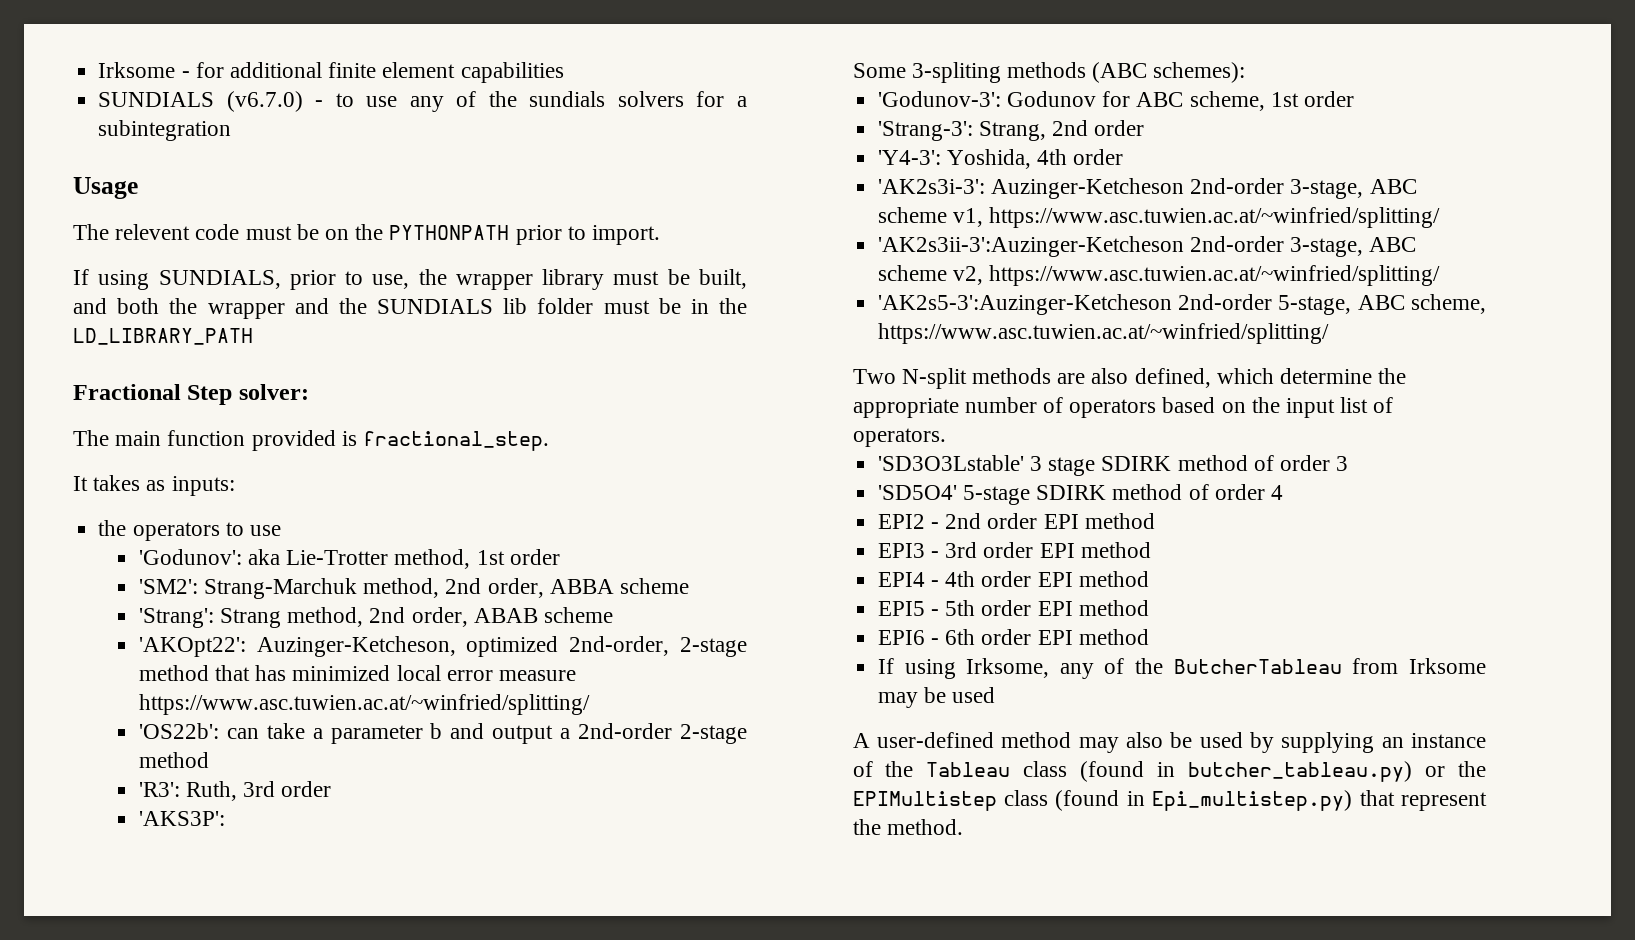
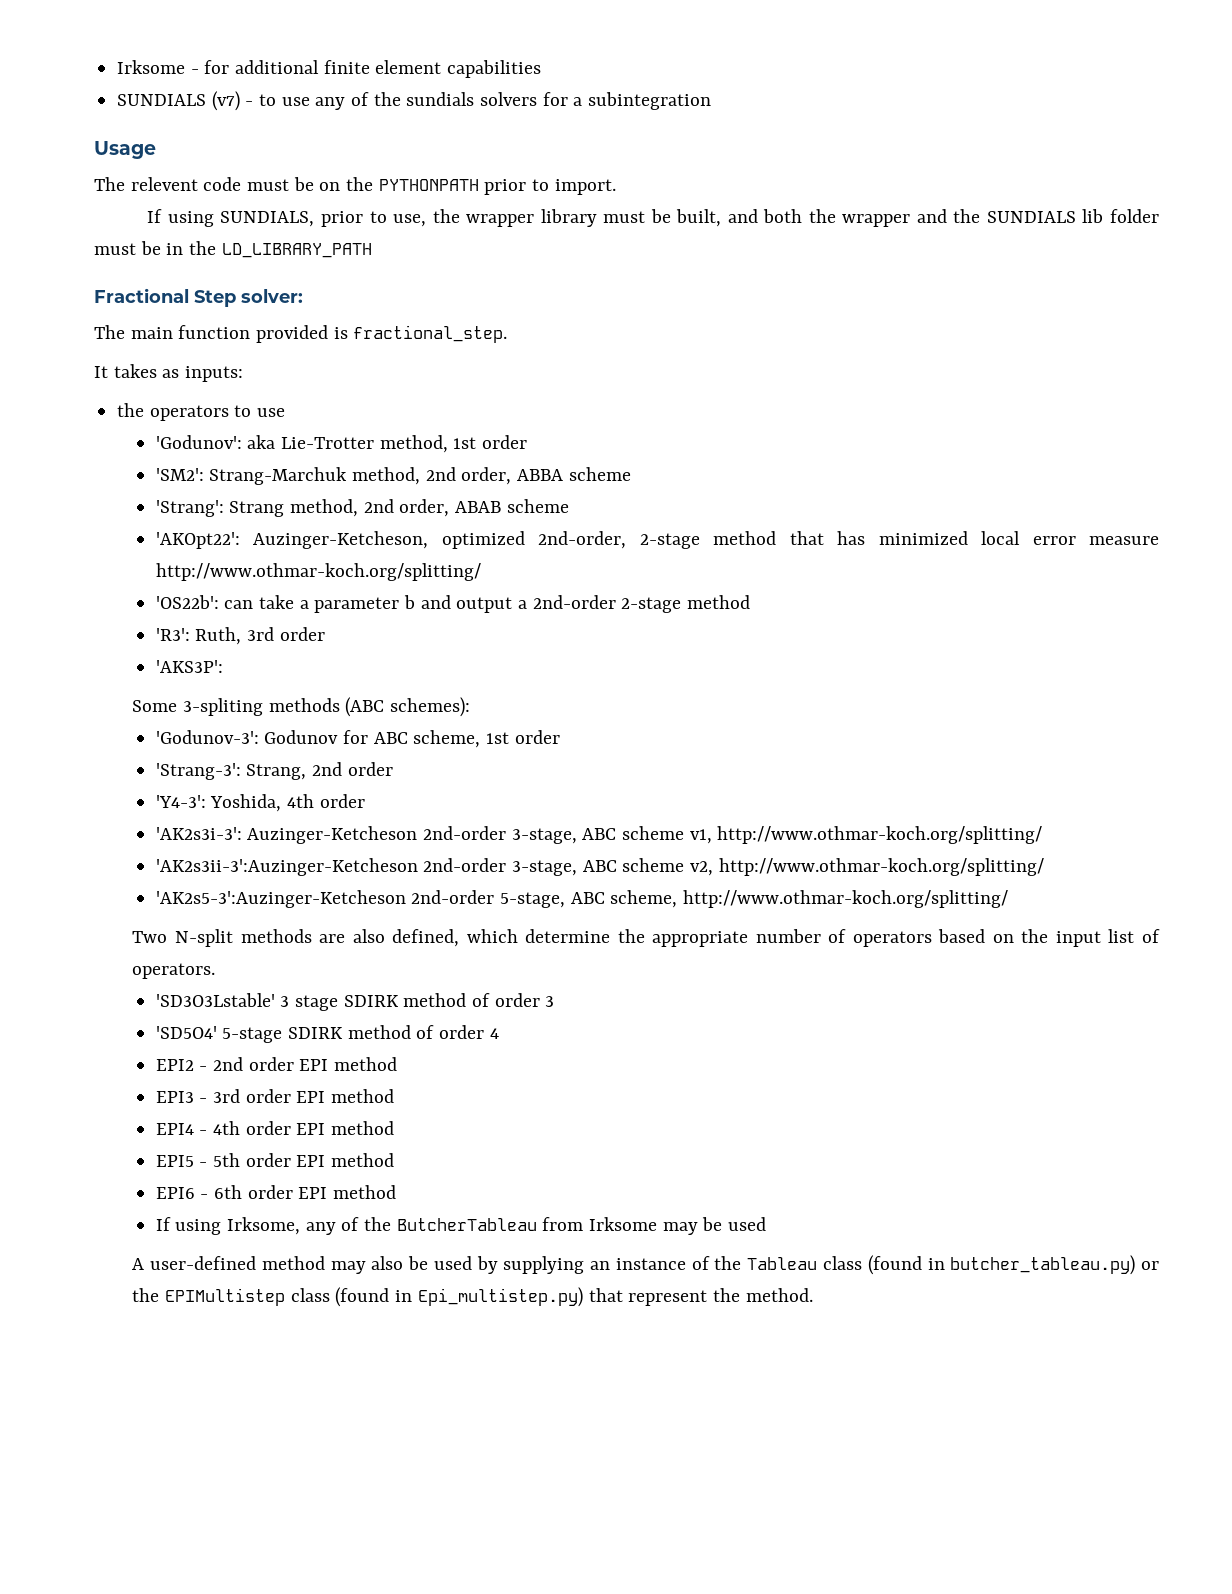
[226,91,303,112] (v6.7.0) -> [211,91,240,111] (v7)
[138,694,590,715] https://www.asc.tuwien.ac.at/~winfried/splitting/ -> [155,563,481,581] http://www.othmar-koch.org/splitting/
[989,207,1441,228] https://www.asc.tuwien.ac.at/~winfried/splitting/ -> [717,826,1043,844] http://www.othmar-koch.org/splitting/
[989,265,1441,286] https://www.asc.tuwien.ac.at/~winfried/splitting/ -> [718,858,1044,876] http://www.othmar-koch.org/splitting/
[877,323,1329,344] https://www.asc.tuwien.ac.at/~winfried/splitting/ -> [682,890,1008,908] http://www.othmar-koch.org/splitting/

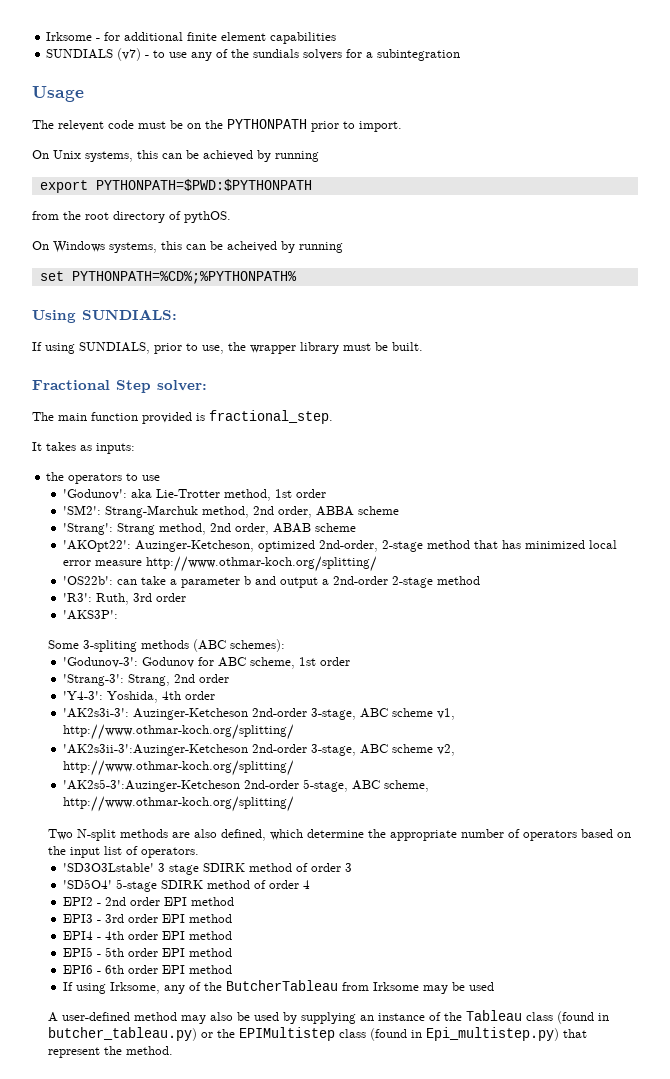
(616, 187) none -> [32,150,319,162] [39,179,312,193] [32,211,231,223] [32,241,343,253] [39,271,297,284] [32,309,177,323] // On Unix systems, this can be achieved by running // export PYTHONPATH=$PWD:$PYTHONPATH // from the root directory of pythOS. // On Windows systems, this can be acheived by running // set PYTHONPATH=%CD%;%PYTHONPATH% // Using SUNDIALS:
[676,209,1159,227] [94,241,372,258] built, and both the wrapper and the SUNDIALS lib folder must be in the LD_LIBRARY_PATH -> [392,342,423,351] built.

